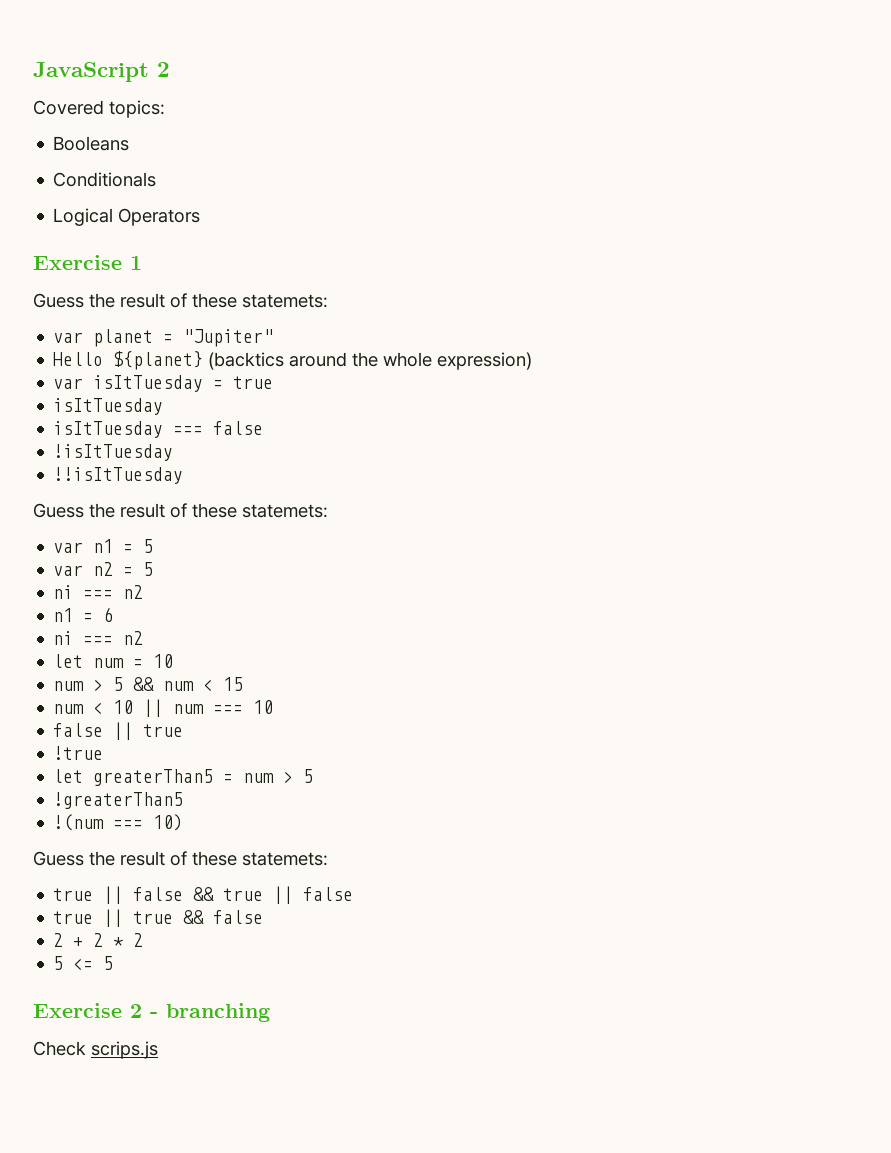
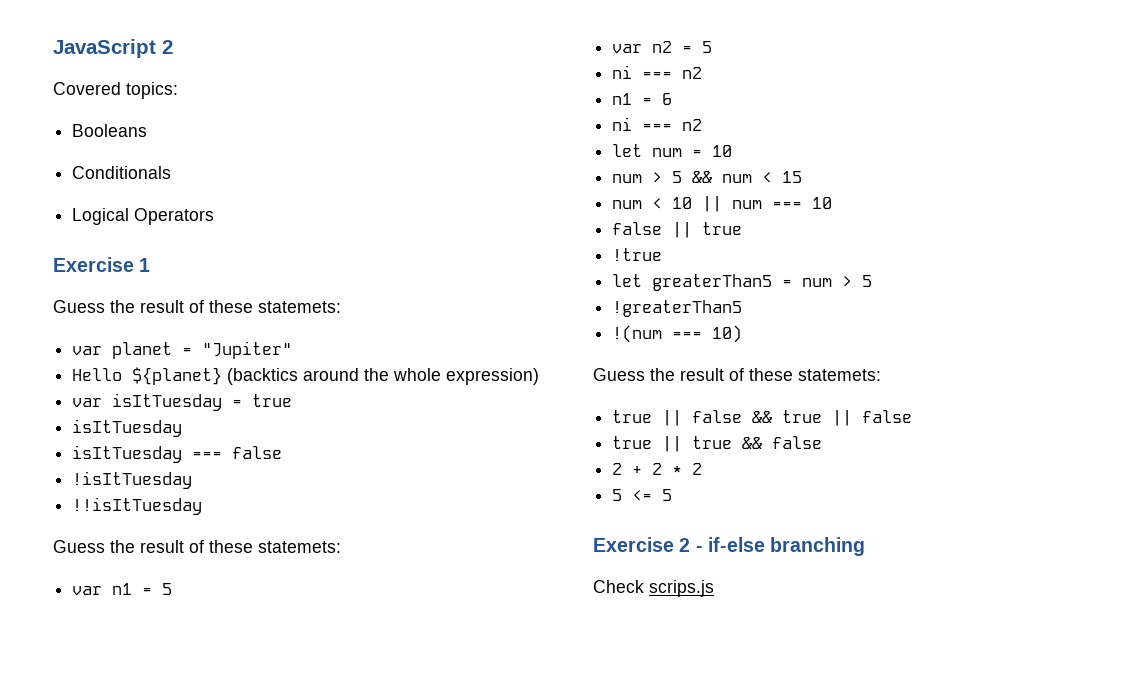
(158, 1015) none -> [707,537,765,552] if-else

